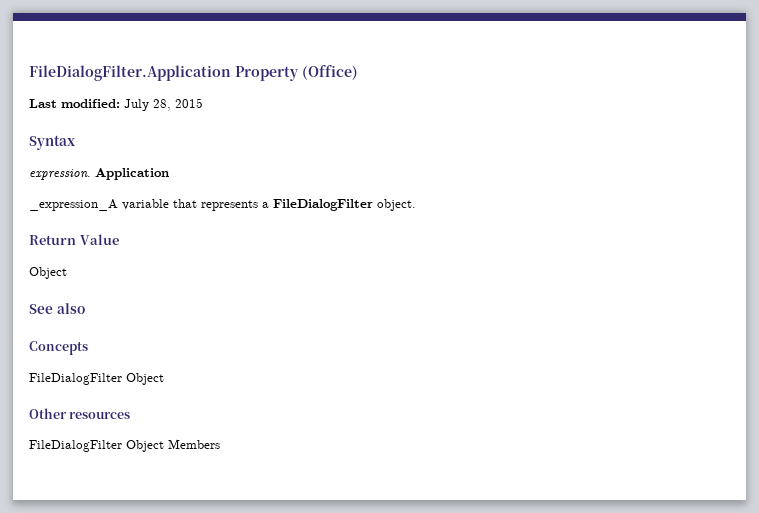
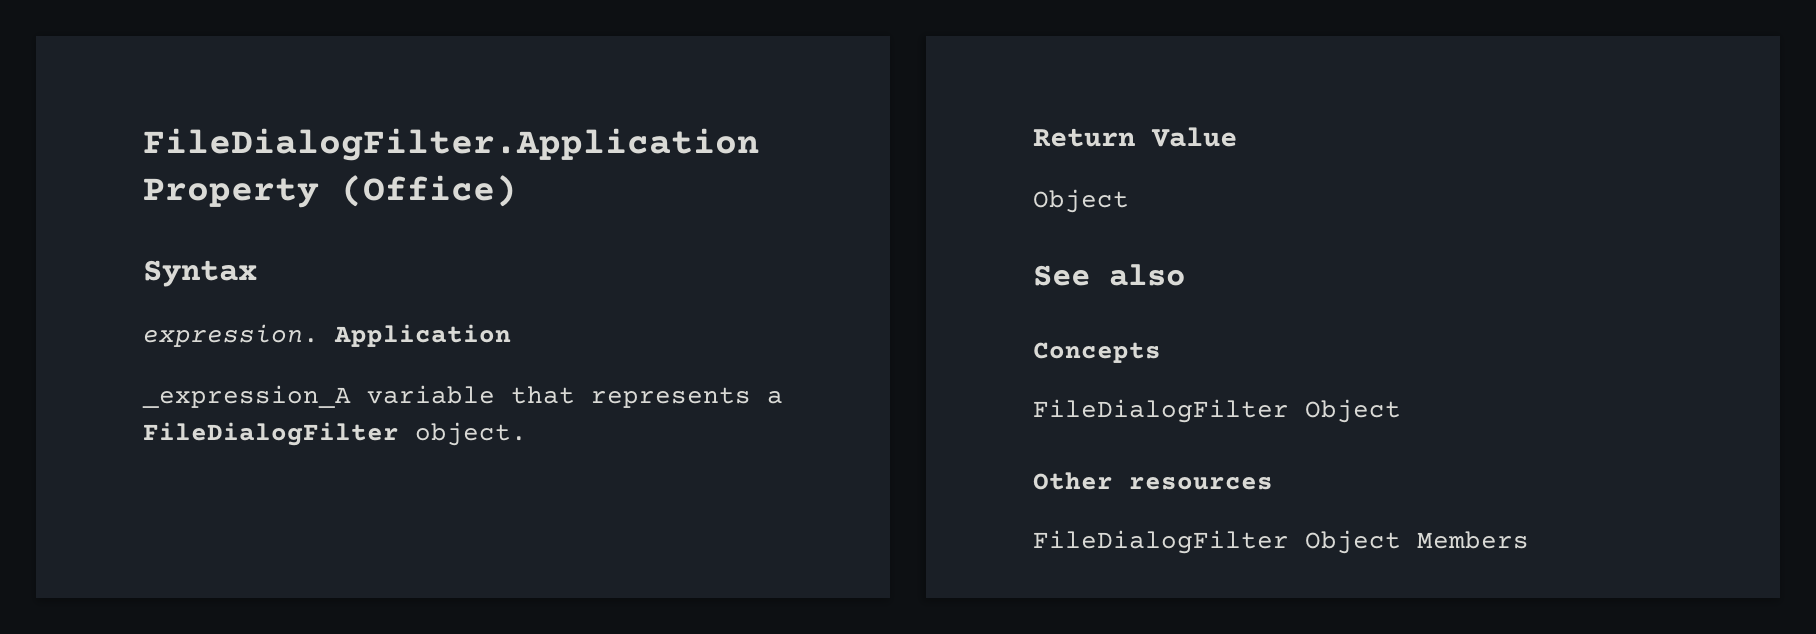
[29,98,203,111] // Last modified: July 28, 2015 -> (517, 191) none

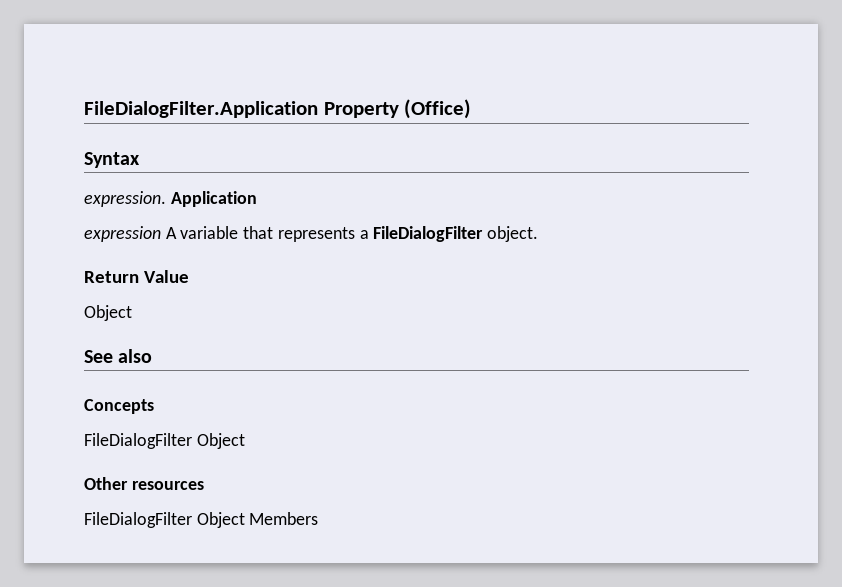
[142,385,351,408] _expression_A -> [84,226,177,242] expression A

